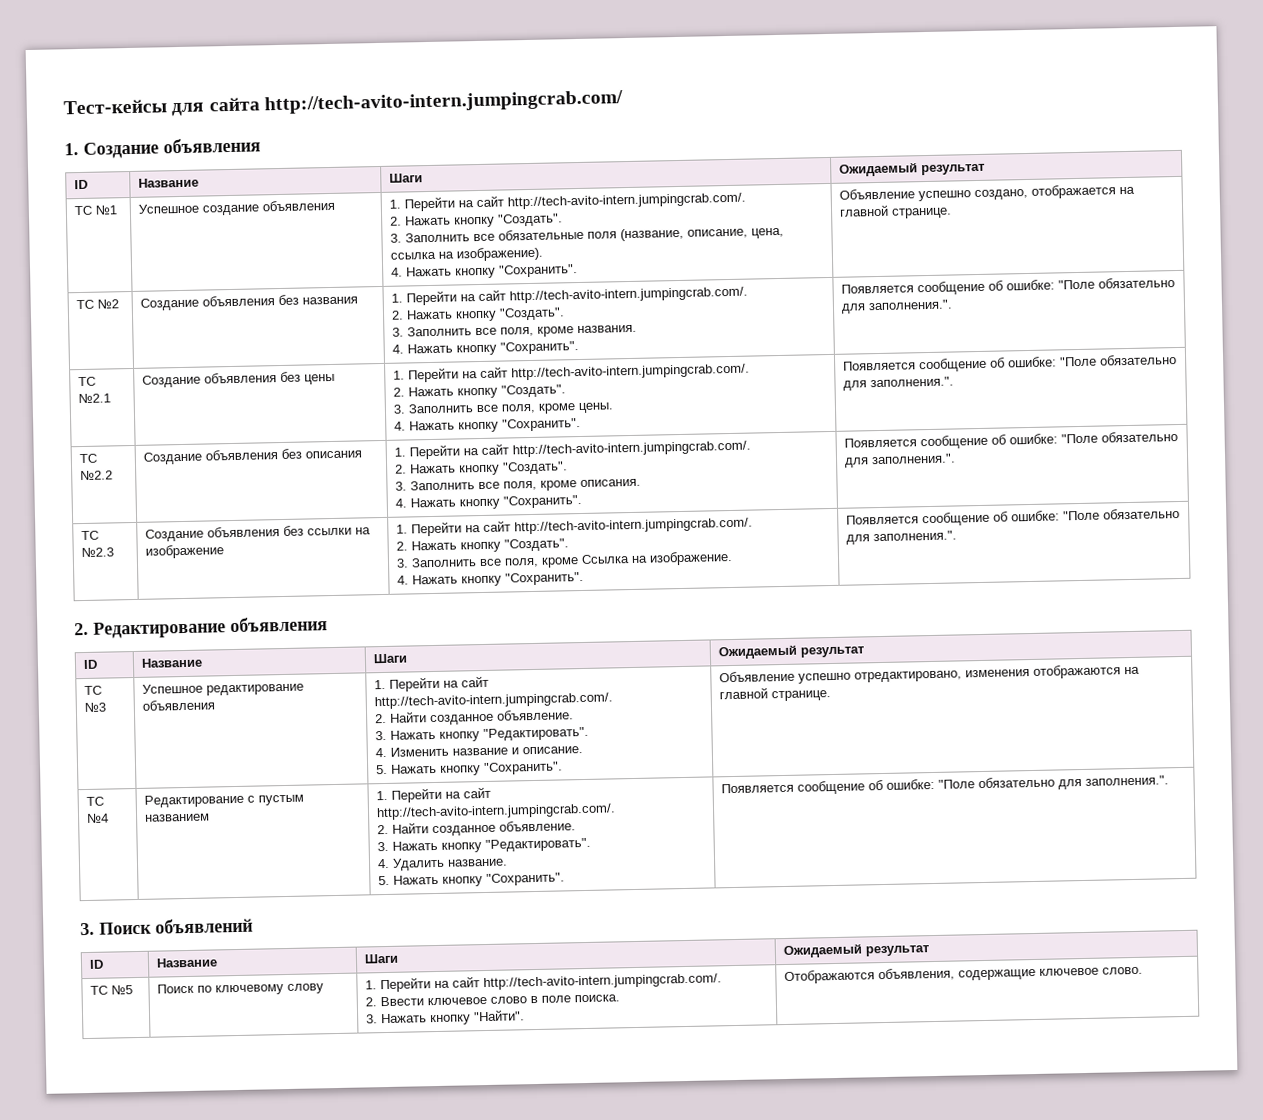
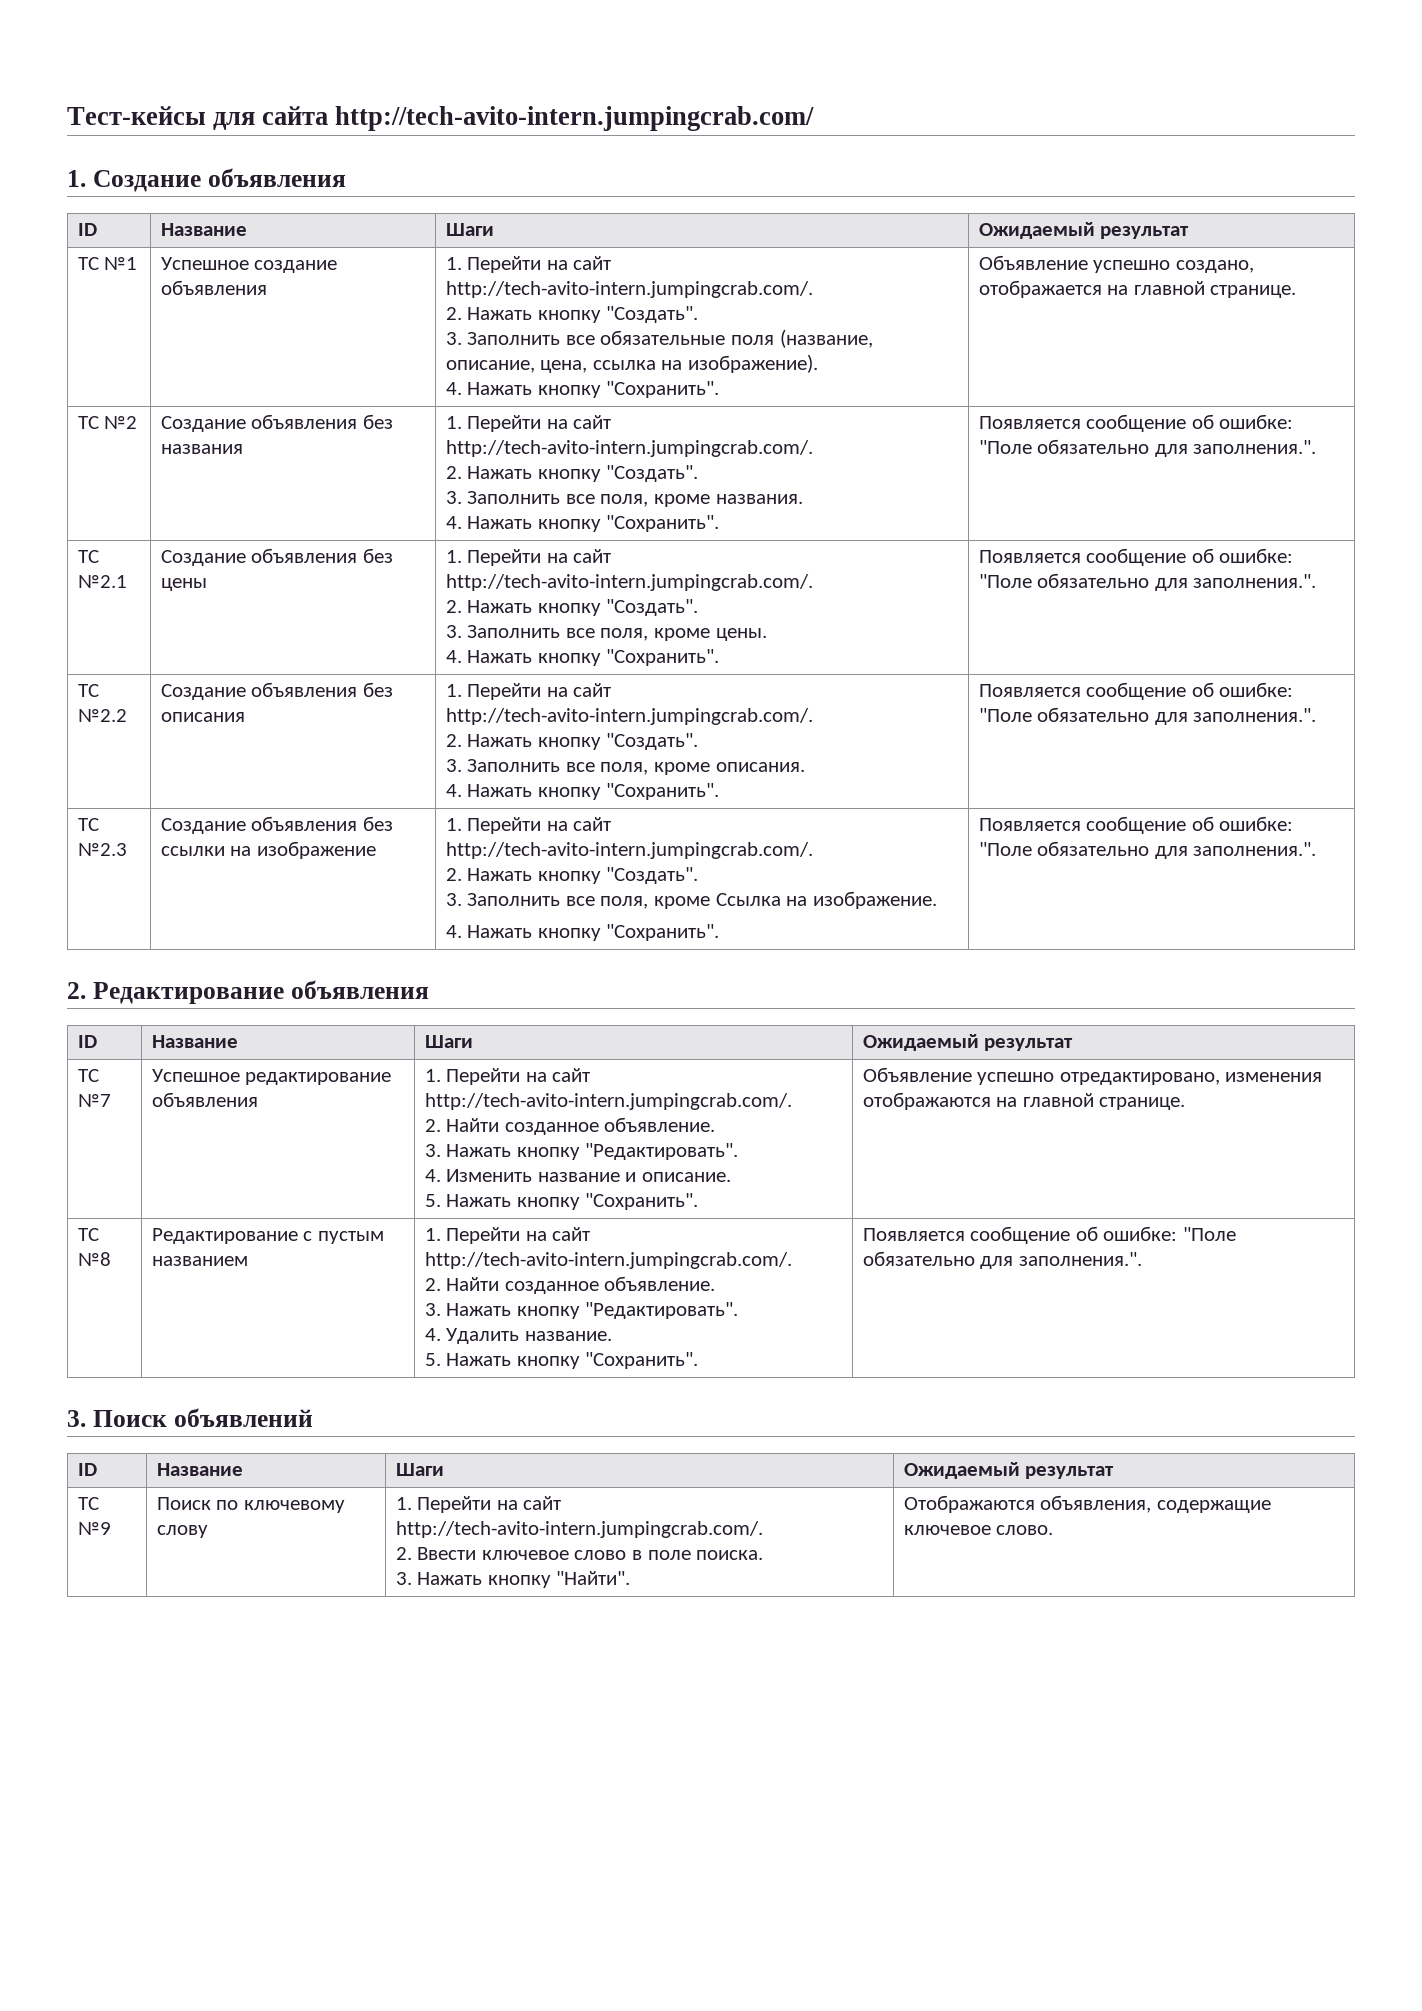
[83,701,106,713] №3 -> [77,1094,111,1107] №7
[85,812,109,823] №4 -> [77,1252,111,1266] №8
[110,984,133,995] №5 -> [77,1522,111,1535] №9

